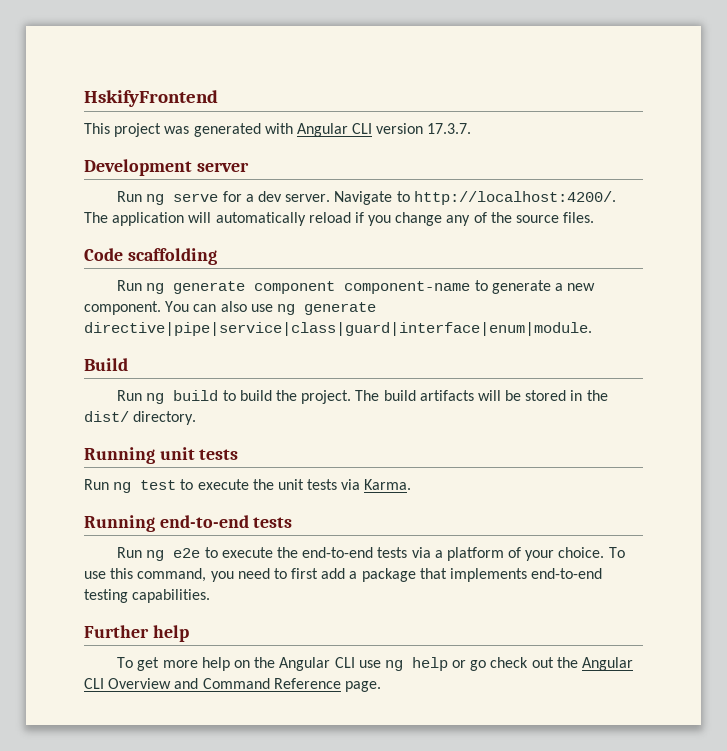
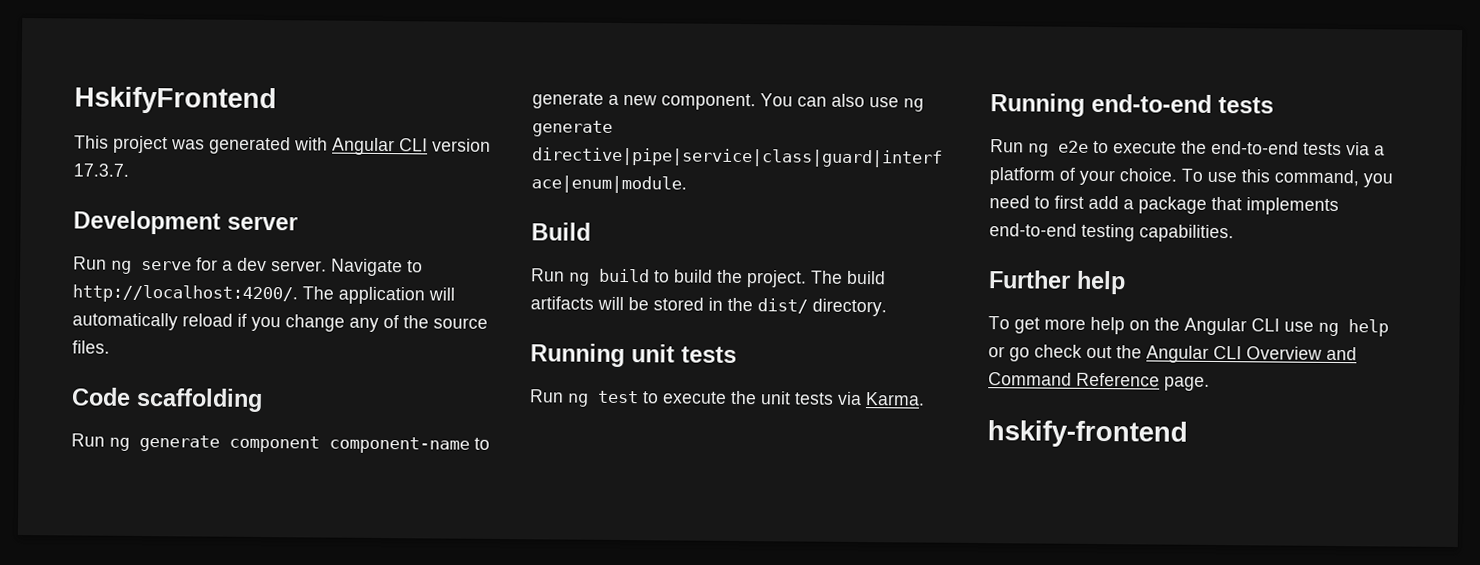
(381, 686) none -> [987,420,1188,448] // hskify-frontend

